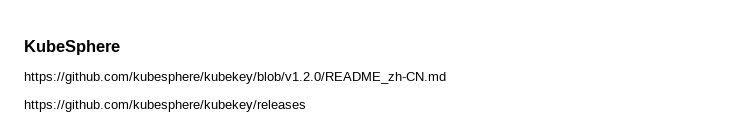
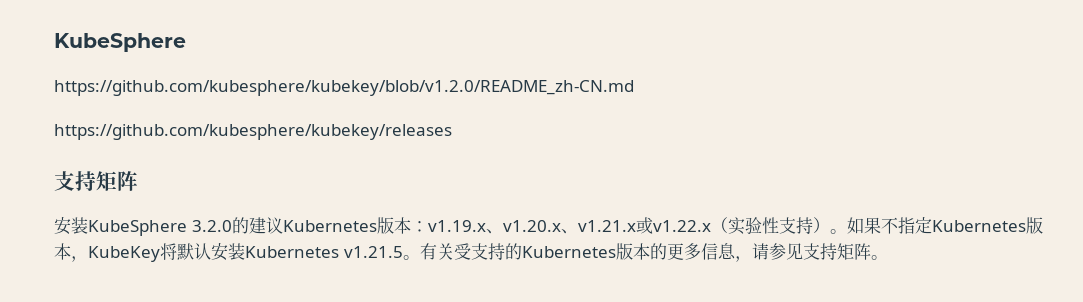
(306, 106) none -> [54,171,138,191] [54,217,1043,236] [54,243,888,262] // 支持矩阵 // 安装KubeSphere 3.2.0的建议Kubernetes版本：v1.19.x、v1.20.x、v1.21.x或v1.22.x（实验性支持）。如果不指定Kubernetes版本，KubeKey将默认安装Kubernetes v1.21.5。有关受支持的Kubernetes版本的更多信息，请参见支持矩阵。

